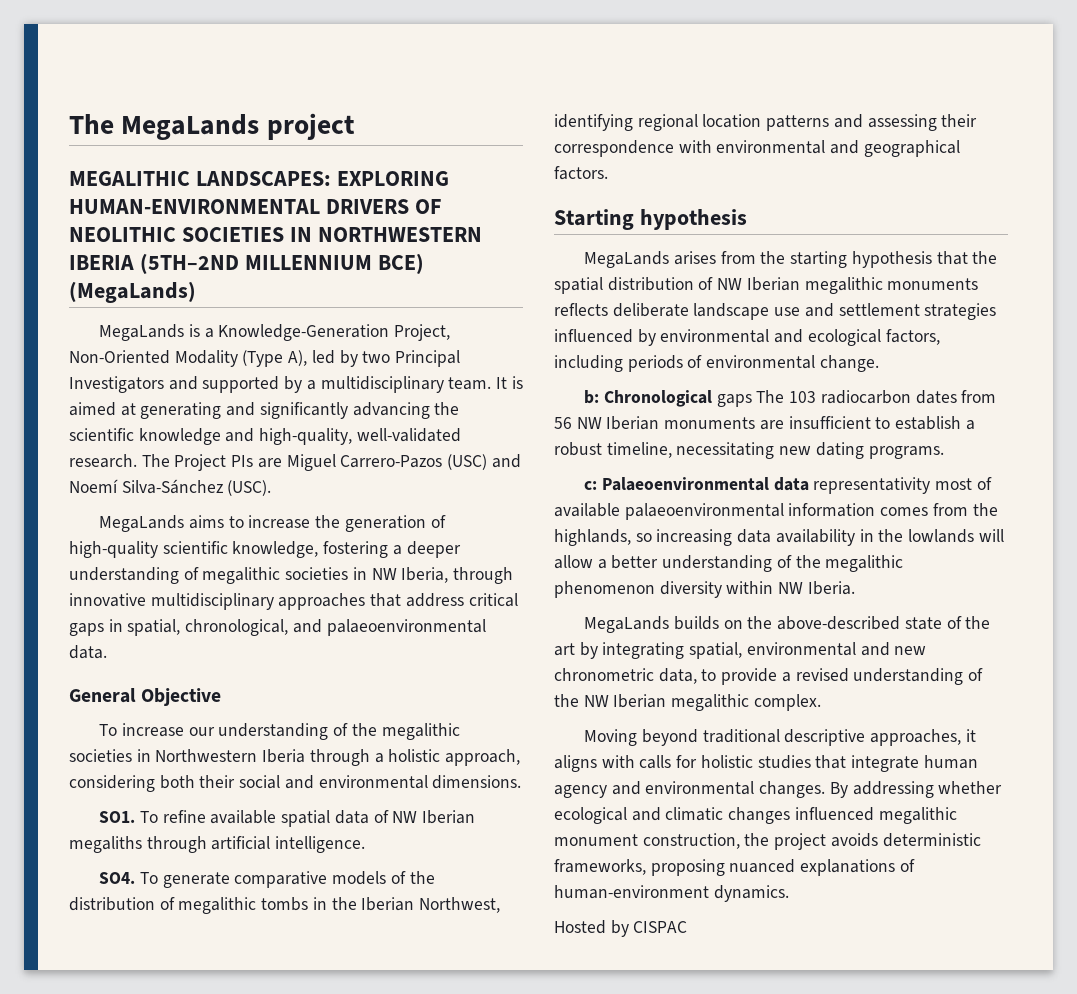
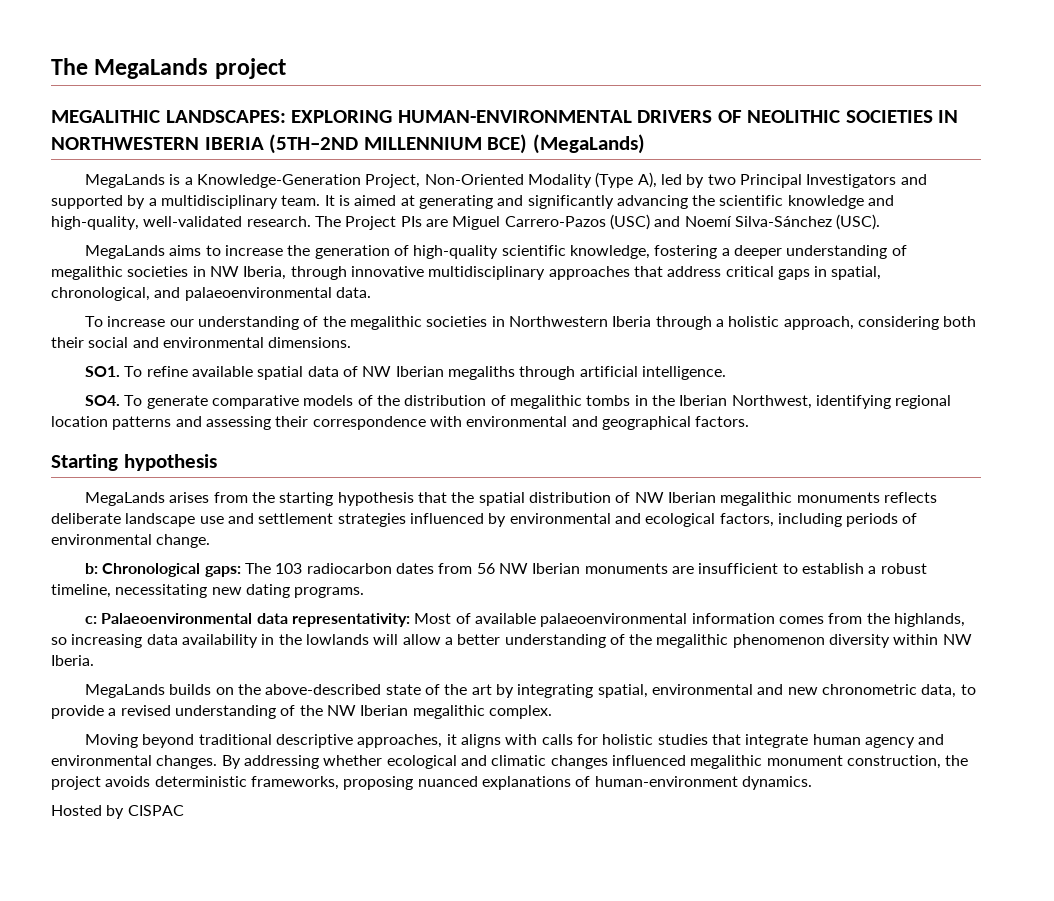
[69,688,222,706] // General Objective -> (371, 292) none
[716,394,752,407] gaps -> [204,566,241,577] gaps:
[813,477,973,494] representativity most -> [292,613,452,627] representativity: Most

